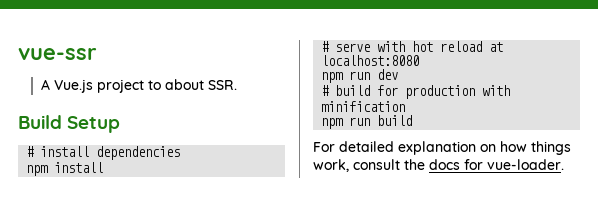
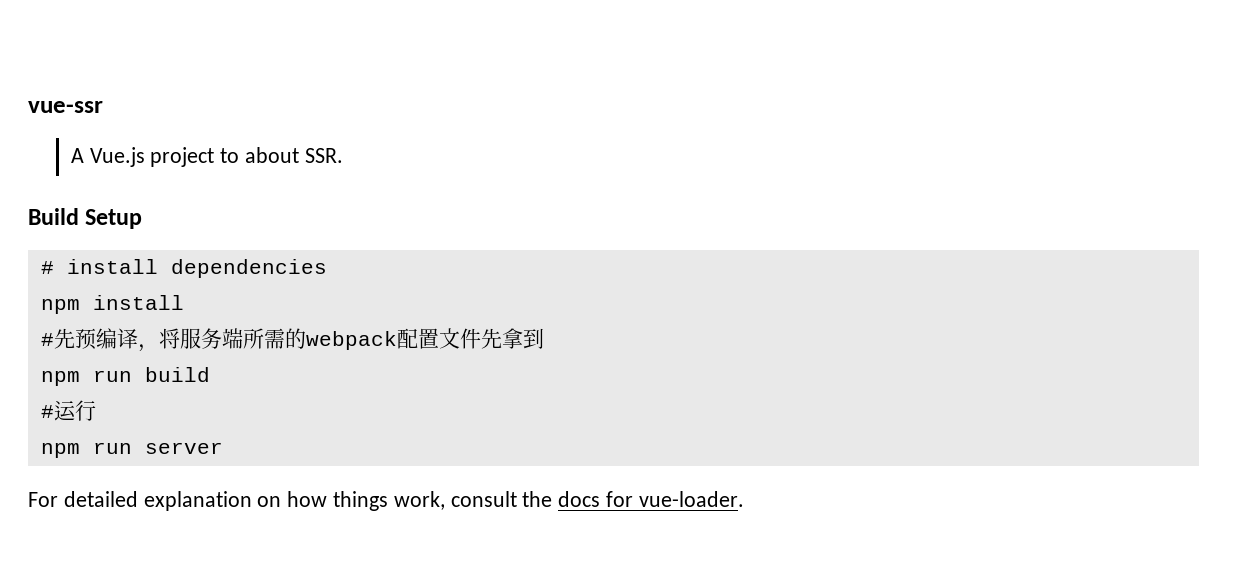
[335,41,504,52] [321,55,420,66] [321,69,399,83] [321,85,511,99] [321,101,406,112] [321,115,413,129] serve with hot reload at localhost:8080 // npm run dev // # build for production with minification // npm run build -> [53,328,544,352] [40,367,210,386] [40,400,96,421] [40,442,223,458] 先预编译，将服务端所需的webpack配置文件先拿到 // npm run build // #运行 // npm run server

